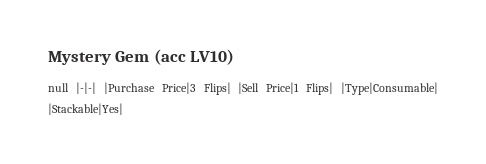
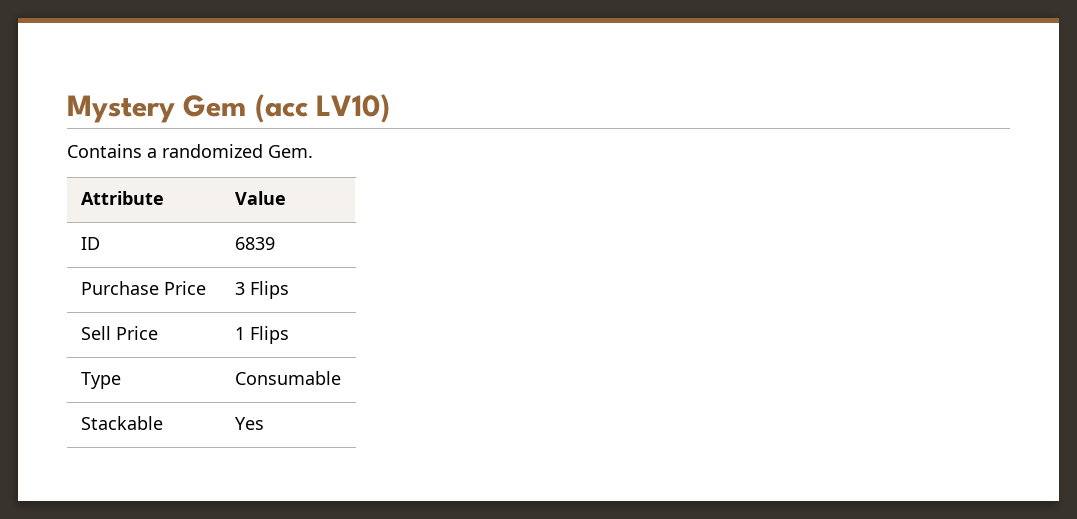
[48,82,438,95] [48,103,123,115] null |-|-| |Purchase Price|3 Flips| |Sell Price|1 Flips| |Type|Consumable| |Stackable|Yes| -> [67,144,313,158] [80,191,164,205] [234,191,286,205] [80,237,100,250] [234,237,275,250] [80,281,206,295] [234,281,289,299] [80,326,158,340] [234,326,289,344] [80,372,121,389] [234,371,341,385] [80,416,163,430] [234,417,264,430] Contains a randomized Gem. // Attribute | Value // ID | 6839 // Purchase Price | 3 Flips // Sell Price | 1 Flips // Type | Consumable // Stackable | Yes

